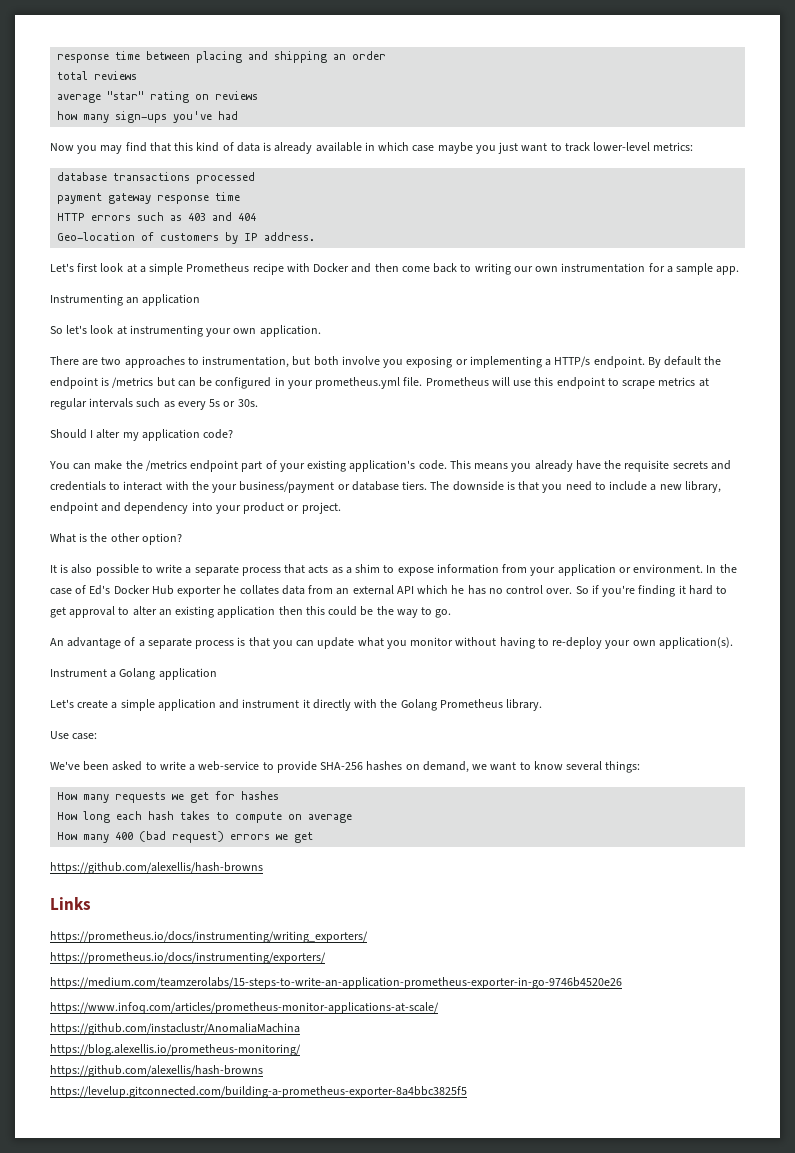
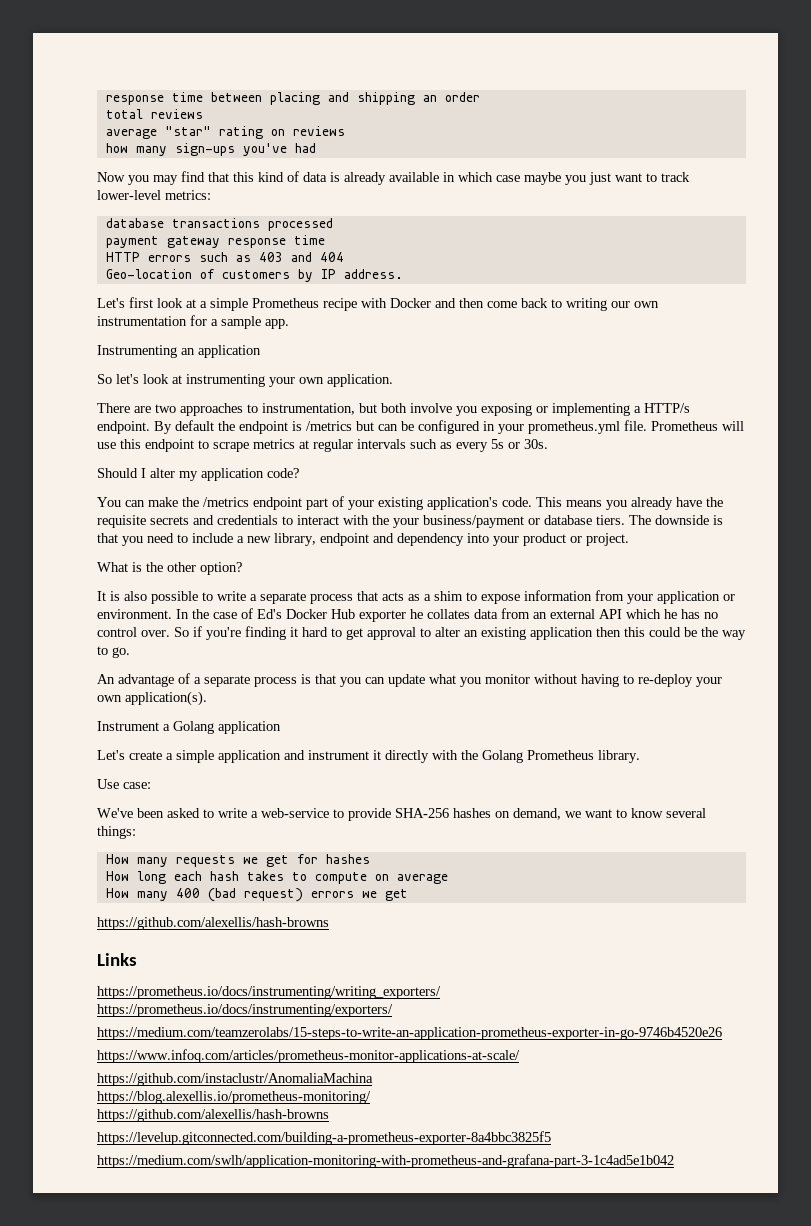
(467, 1092) none -> [97,1154,674,1168] // https://medium.com/swlh/application-monitoring-with-prometheus-and-grafana-part-3-1c4ad5e1b042

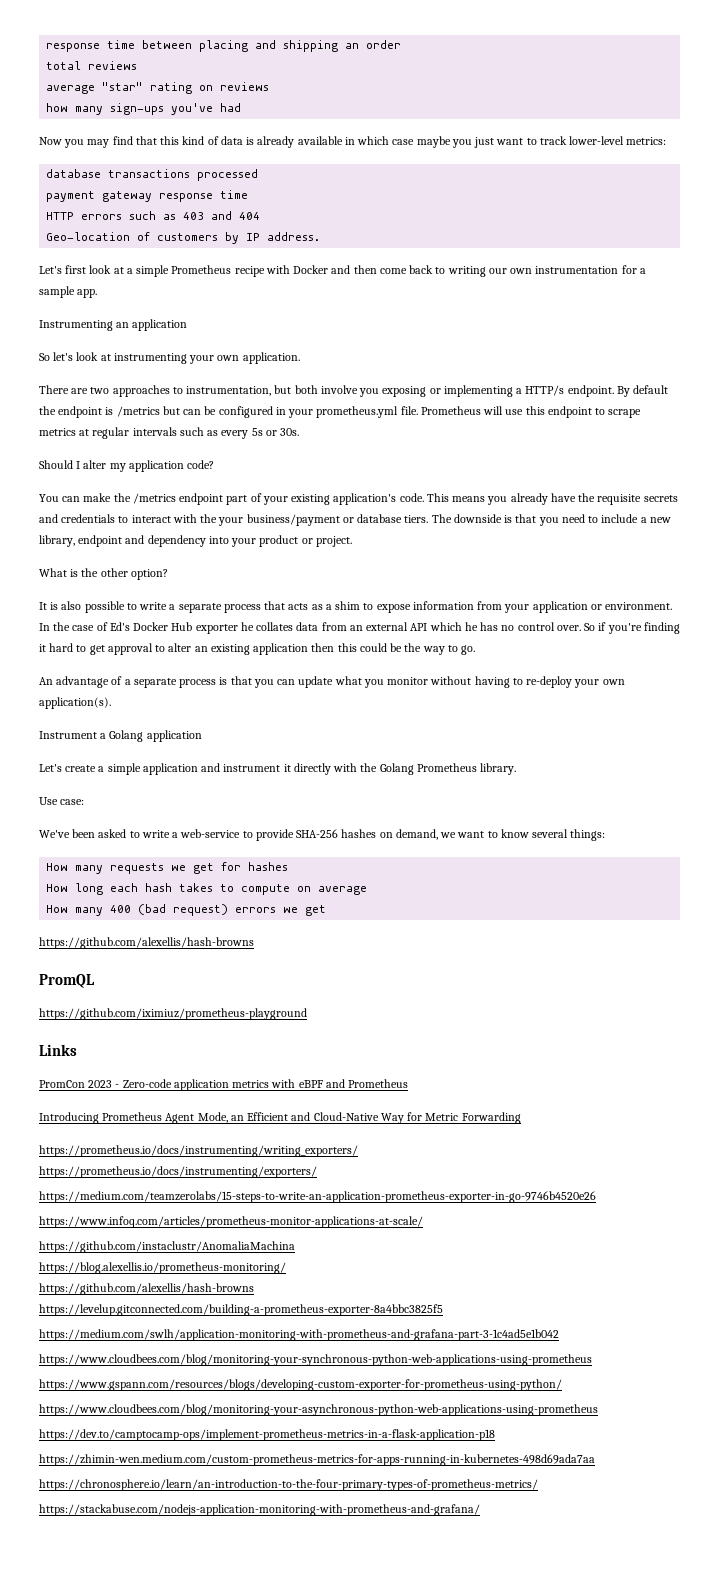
(329, 923) none -> [39,974,95,988] [39,1008,307,1020] // PromQL // https://github.com/iximiuz/prometheus-playground
(137, 959) none -> [39,1079,409,1091] [39,1112,521,1124] // PromCon 2023 - Zero-code application metrics with eBPF and Prometheus // Introducing Prometheus Agent Mode, an Efficient and Cloud-Native Way for Metric Forwarding
(674, 1161) none -> [39,1354,592,1366] [39,1379,562,1391] [39,1404,598,1416] [39,1429,495,1441] [39,1454,595,1466] [39,1479,538,1491] [39,1504,480,1516] // https://www.cloudbees.com/blog/monitoring-your-synchronous-python-web-applications-using-prometheus // https://www.gspann.com/resources/blogs/developing-custom-exporter-for-prometheus-using-python/ // https://www.cloudbees.com/blog/monitoring-your-asynchronous-python-web-applications-using-prometheus // https://dev.to/camptocamp-ops/implement-prometheus-metrics-in-a-flask-application-p18 // https://zhimin-wen.medium.com/custom-prometheus-metrics-for-apps-running-in-kubernetes-498d69ada7aa // https://chronosphere.io/learn/an-introduction-to-the-four-primary-types-of-prometheus-metrics/ // https://stackabuse.com/nodejs-application-monitoring-with-prometheus-and-grafana/

